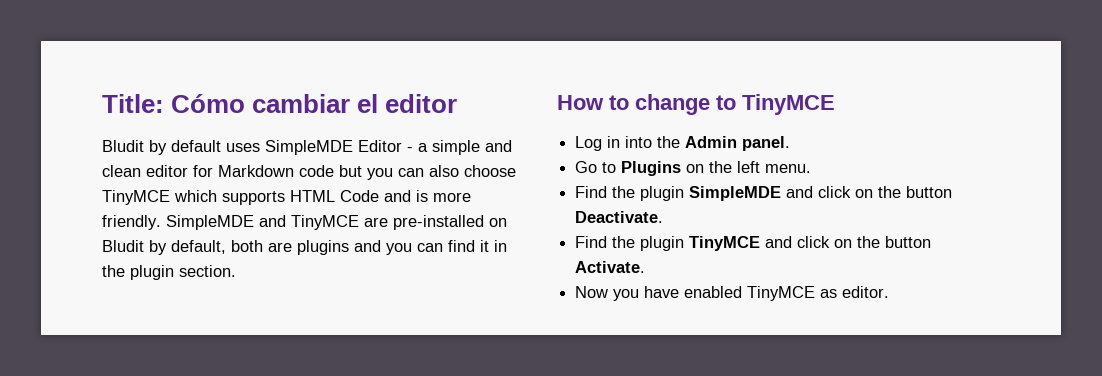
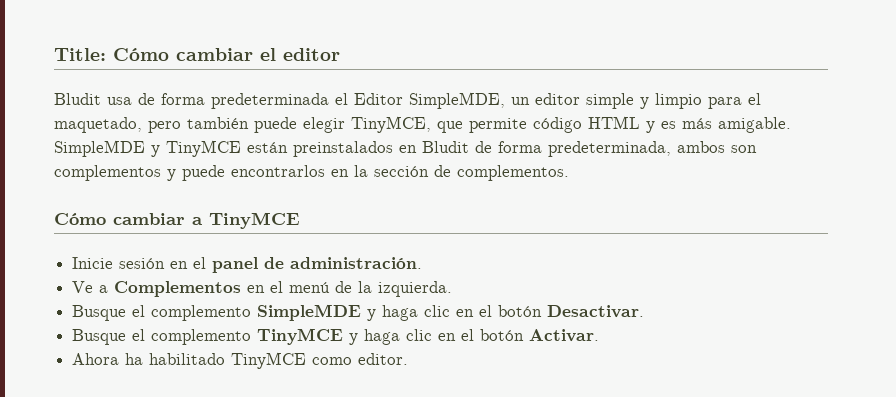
[149,140,512,155] [102,165,516,180] [102,190,471,205] [102,215,507,230] [102,240,507,255] [102,265,236,280] [557,94,835,115] [575,136,791,151] [575,161,812,176] [575,186,953,201] [575,211,664,223] [575,236,932,251] [575,261,646,273] [575,286,838,301] by default uses SimpleMDE Editor - a simple and clean editor for Markdown code but you can also choose TinyMCE which supports HTML Code and is more friendly. SimpleMDE and TinyMCE are pre-installed on Bludit by default, both are plugins and you can find it in the plugin section. // How to change to TinyMCE // Log in into the Admin panel. // Go to Plugins on the left menu. // Find the plugin SimpleMDE and click on the button Deactivate. // Find the plugin TinyMCE and click on the button Activate. // Now you have enabled TinyMCE as -> [107,92,761,109] [54,116,791,133] [54,140,757,157] [54,165,569,181] [54,212,300,229] [72,257,423,273] [72,281,453,297] [72,304,645,321] [72,328,600,345] [72,352,353,369] usa de forma predeterminada el Editor SimpleMDE, un editor simple y limpio para el maquetado, pero también puede elegir TinyMCE, que permite código HTML y es más amigable. SimpleMDE y TinyMCE están preinstalados en Bludit de forma predeterminada, ambos son complementos y puede encontrarlos en la sección de complementos. // Cómo cambiar a TinyMCE // Inicie sesión en el panel de administración. // Ve a Complementos en el menú de la izquierda. // Busque el complemento SimpleMDE y haga clic en el botón Desactivar. // Busque el complemento TinyMCE y haga clic en el botón Activar. // Ahora ha habilitado TinyMCE como

